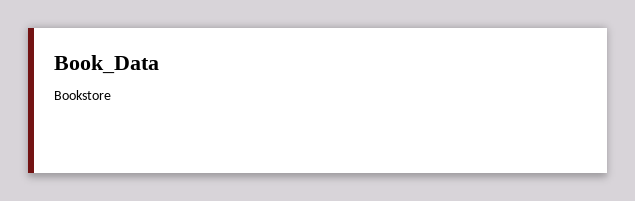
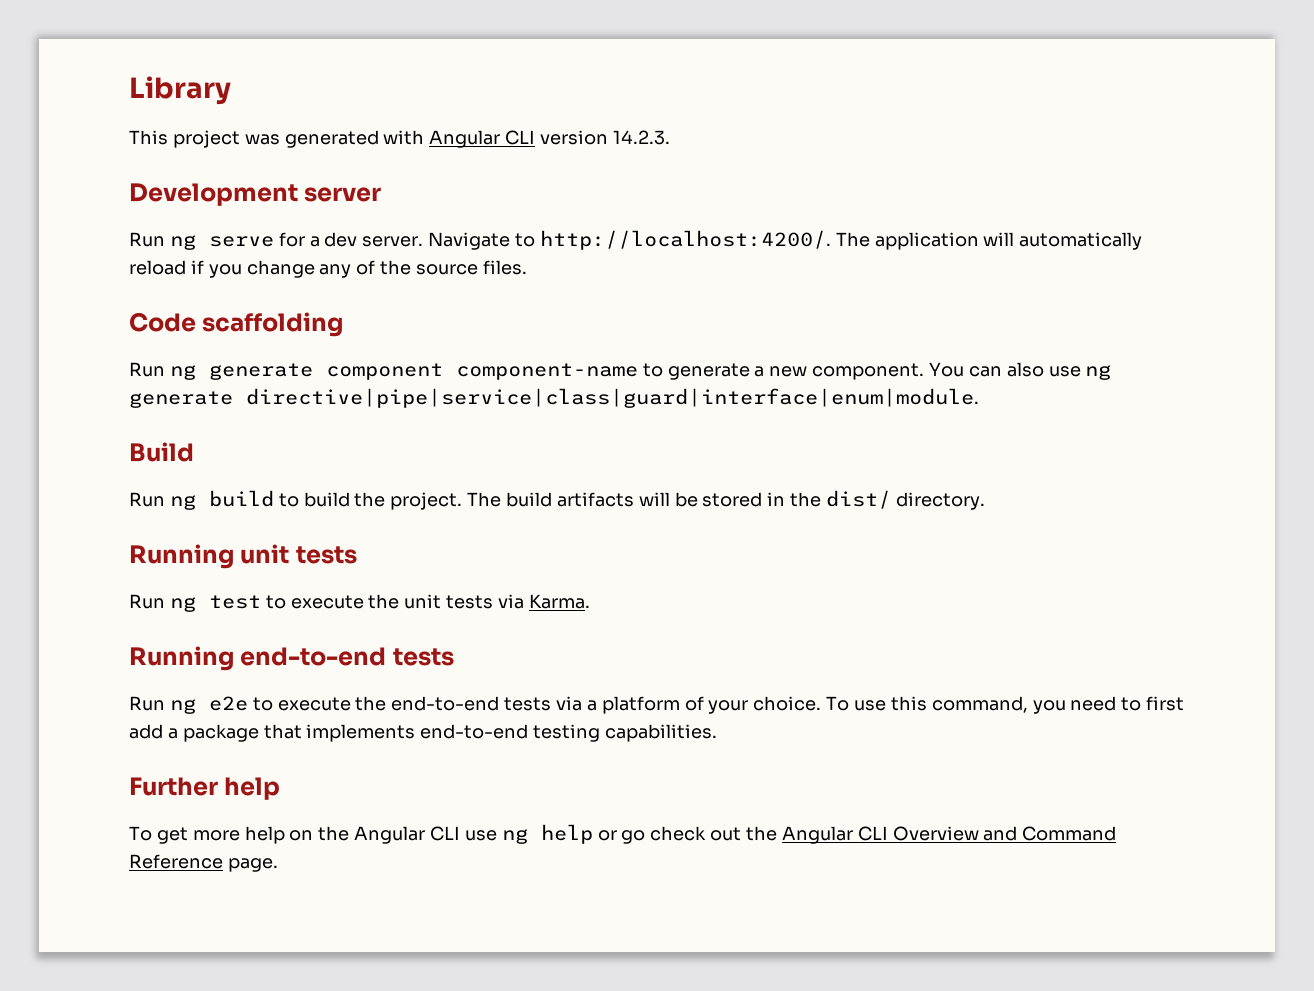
[54,55,159,74] [54,90,111,100] Book_Data // Bookstore -> [129,76,231,105] [129,130,670,148] [129,183,382,206] [129,230,1143,250] [129,260,527,278] [129,312,344,337] [129,362,1112,380] [129,388,979,408] [129,442,194,462] [129,490,985,510] [129,544,357,569] [129,594,590,612] [129,646,454,671] [129,696,1185,714] [129,724,718,742] [129,777,281,800] [129,824,1117,844] [129,854,278,872] Library // This project was generated with Angular CLI version 14.2.3. // Development server // Run ng serve for a dev server. Navigate to http://localhost:4200/. The application will automatically reload if you change any of the source files. // Code scaffolding // Run ng generate component component-name to generate a new component. You can also use ng generate directive|pipe|service|class|guard|interface|enum|module. // Build // Run ng build to build the project. The build artifacts will be stored in the dist/ directory. // Running unit tests // Run ng test to execute the unit tests via Karma. // Running end-to-end tests // Run ng e2e to execute the end-to-end tests via a platform of your choice. To use this command, you need to first add a package that implements end-to-end testing capabilities. // Further help // To get more help on the Angular CLI use ng help or go check out the Angular CLI Overview and Command Reference page.

